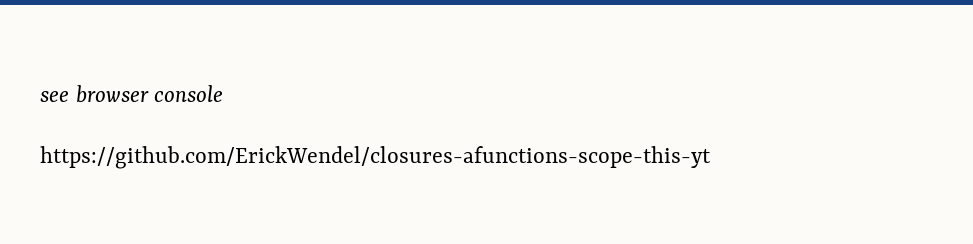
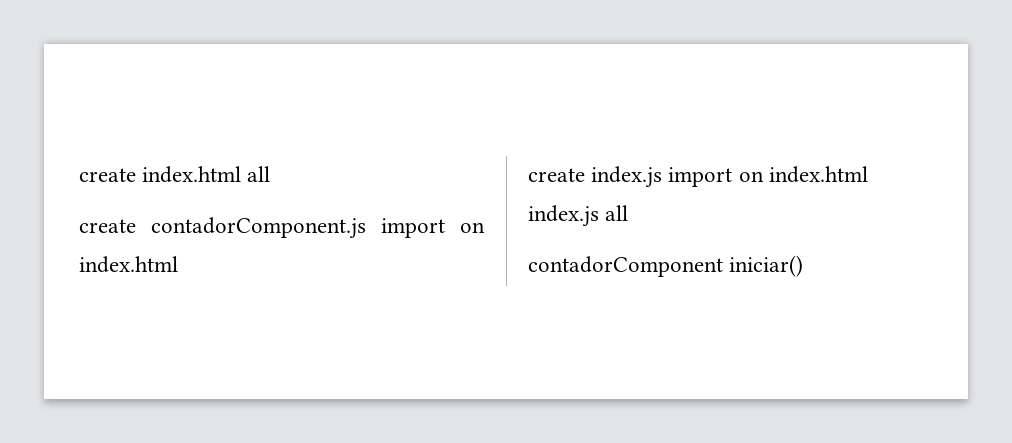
[40,85,224,103] [40,146,711,169] see browser console // https://github.com/ErickWendel/closures-afunctions-scope-this-yt -> [79,166,271,183] [79,217,485,239] [79,256,178,273] [528,166,868,188] [528,205,629,227] [528,255,804,277] create index.html all // create contadorComponent.js import on index.html // create index.js import on index.html index.js all // contadorComponent iniciar()

